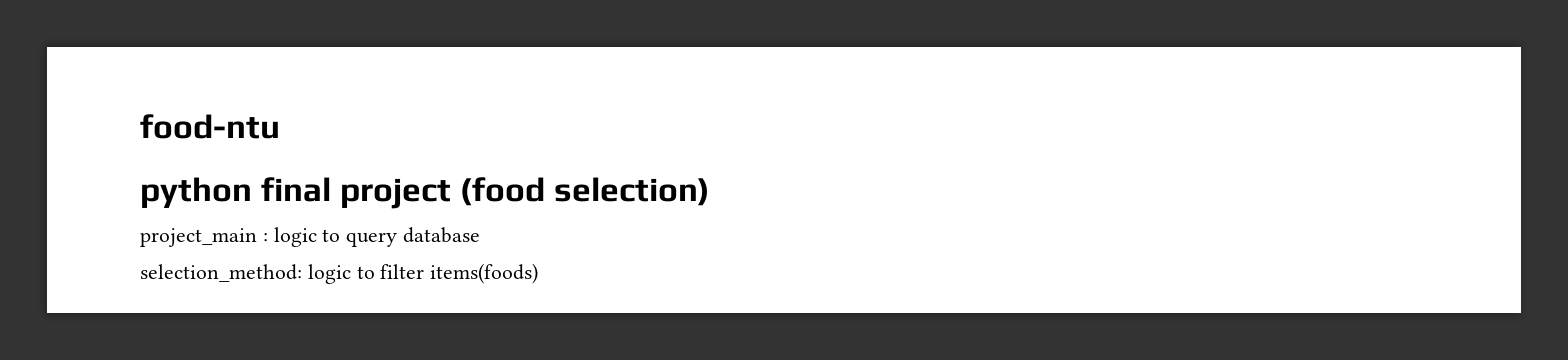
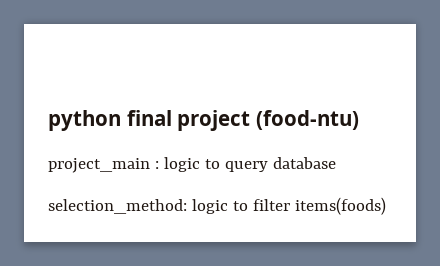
[140,114,280,139] food-ntu // -> (48, 120) none
[460,177,711,206] (food selection) -> [255,110,359,130] (food-ntu)

